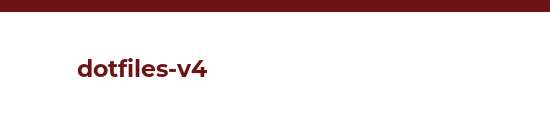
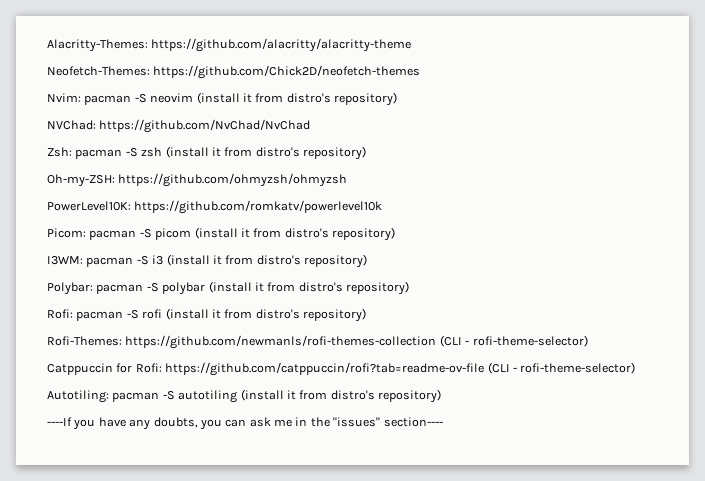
[77,58,207,77] dotfiles-v4 -> [47,38,412,52] [47,65,421,79] [47,92,397,106] [47,119,311,133] [47,146,366,160] [47,173,348,187] [47,200,383,214] [47,227,395,241] [47,254,367,268] [47,281,409,295] [47,308,366,322] [47,335,588,349] [47,362,636,376] [47,389,441,403] [47,417,443,430] Alacritty-Themes: https://github.com/alacritty/alacritty-theme // Neofetch-Themes: https://github.com/Chick2D/neofetch-themes // Nvim: pacman -S neovim (install it from distro's repository) // NVChad: https://github.com/NvChad/NvChad // Zsh: pacman -S zsh (install it from distro's repository) // Oh-my-ZSH: https://github.com/ohmyzsh/ohmyzsh // PowerLevel10K: https://github.com/romkatv/powerlevel10k // Picom: pacman -S picom (install it from distro's repository) // I3WM: pacman -S i3 (install it from distro's repository) // Polybar: pacman -S polybar (install it from distro's repository) // Rofi: pacman -S rofi (install it from distro's repository) // Rofi-Themes: https://github.com/newmanls/rofi-themes-collection (CLI - rofi-theme-selector) // Catppuccin for Rofi: https://github.com/catppuccin/rofi?tab=readme-ov-file (CLI - rofi-theme-selector) // Autotiling: pacman -S autotiling (install it from distro's repository) // ----If you have any doubts, you can ask me in the "issues" section----

